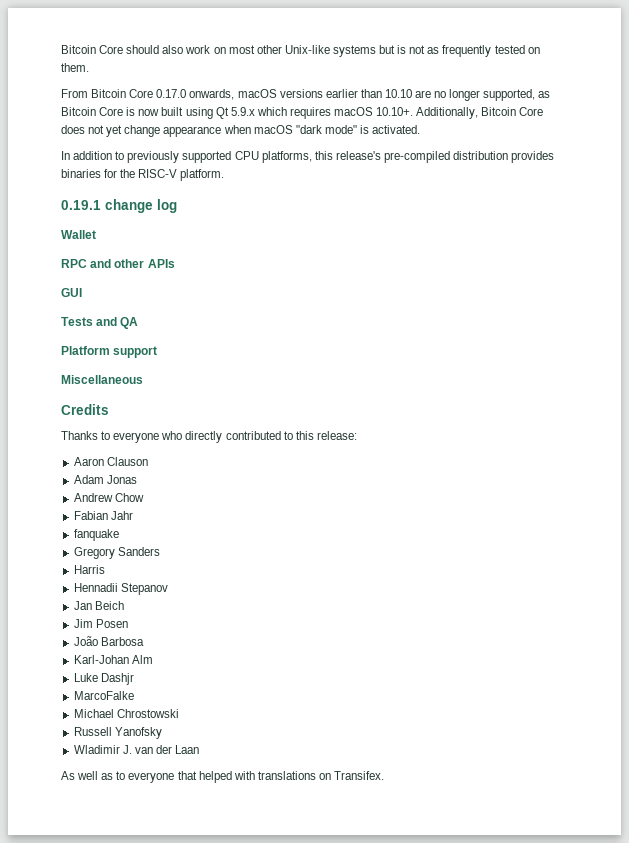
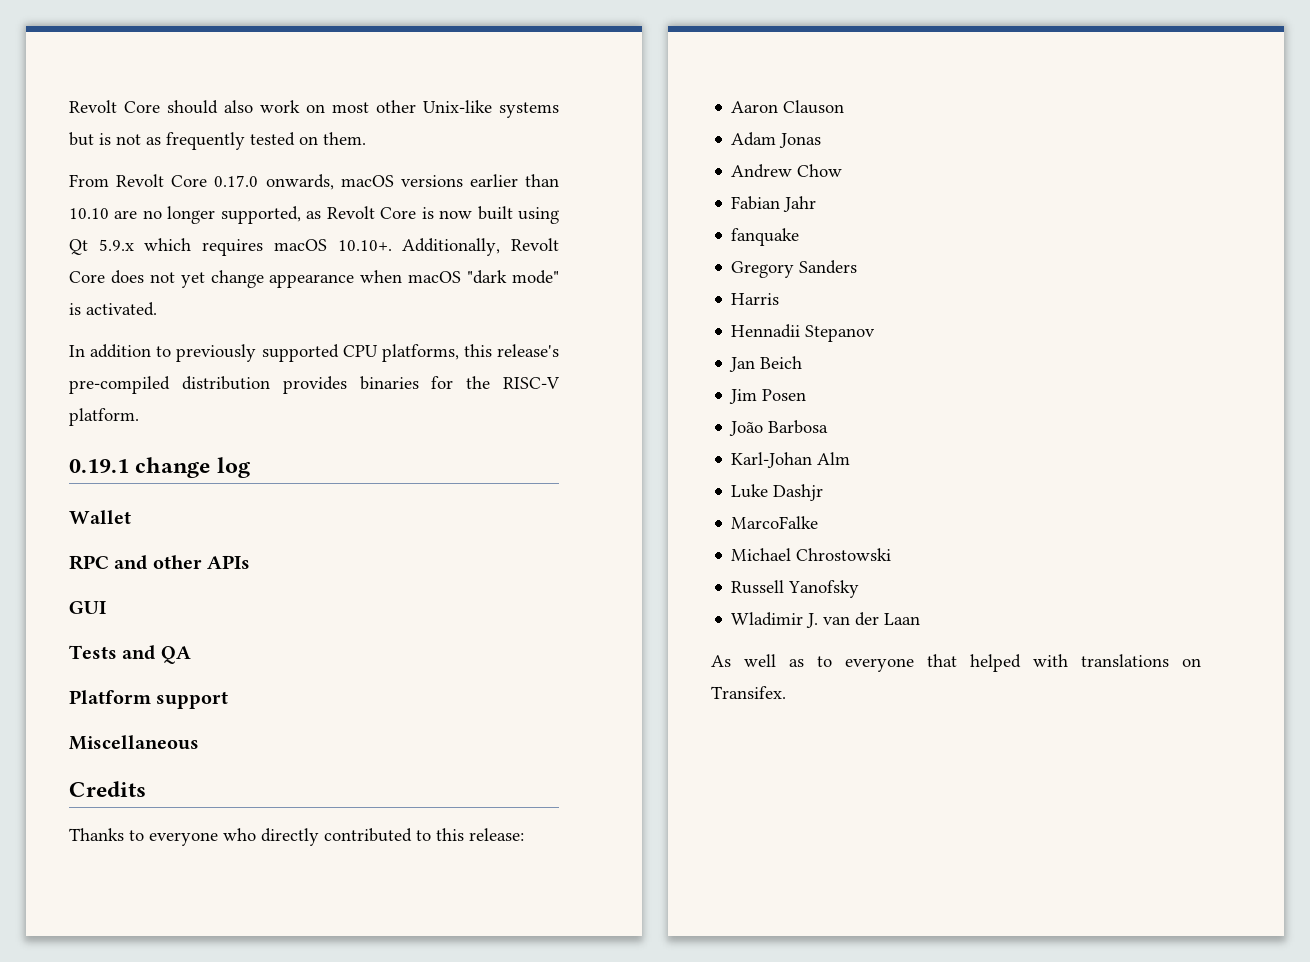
[61,45,96,54] Bitcoin -> [69,100,117,113] Revolt
[91,89,127,98] Bitcoin -> [116,174,165,187] Revolt
[61,107,96,116] Bitcoin -> [326,206,375,219] Revolt
[481,107,517,116] Bitcoin -> [511,238,559,251] Revolt

